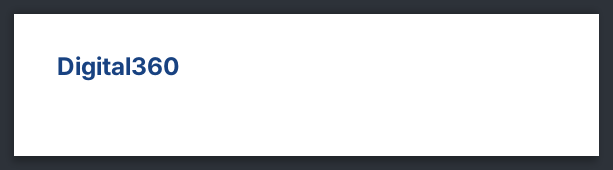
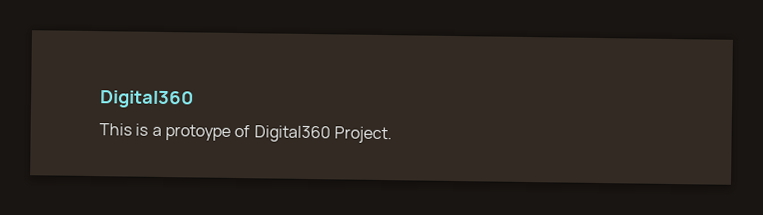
[57,56,180,81] Digital360 -> [99,90,194,109] [99,123,392,144] Digital360 // This is a protoype of Digital360 Project.

